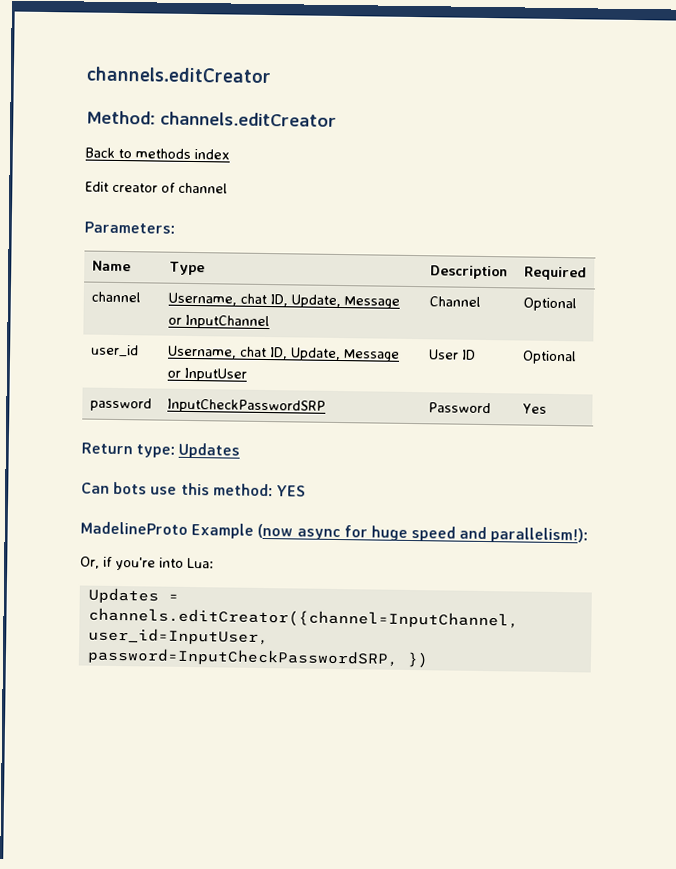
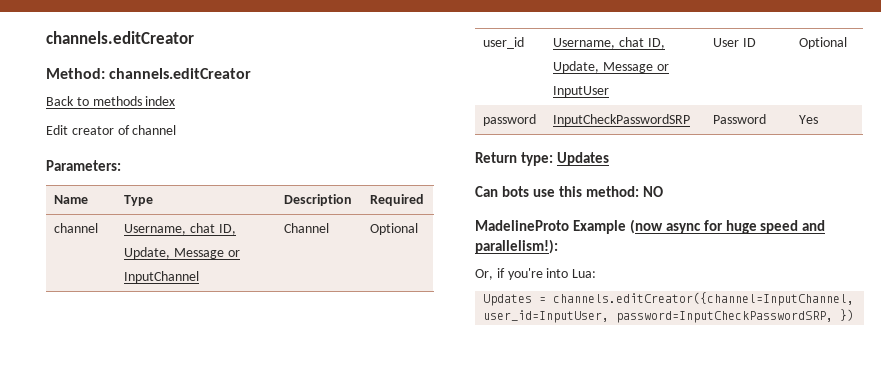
[275,485,306,497] YES -> [642,186,663,197] NO

